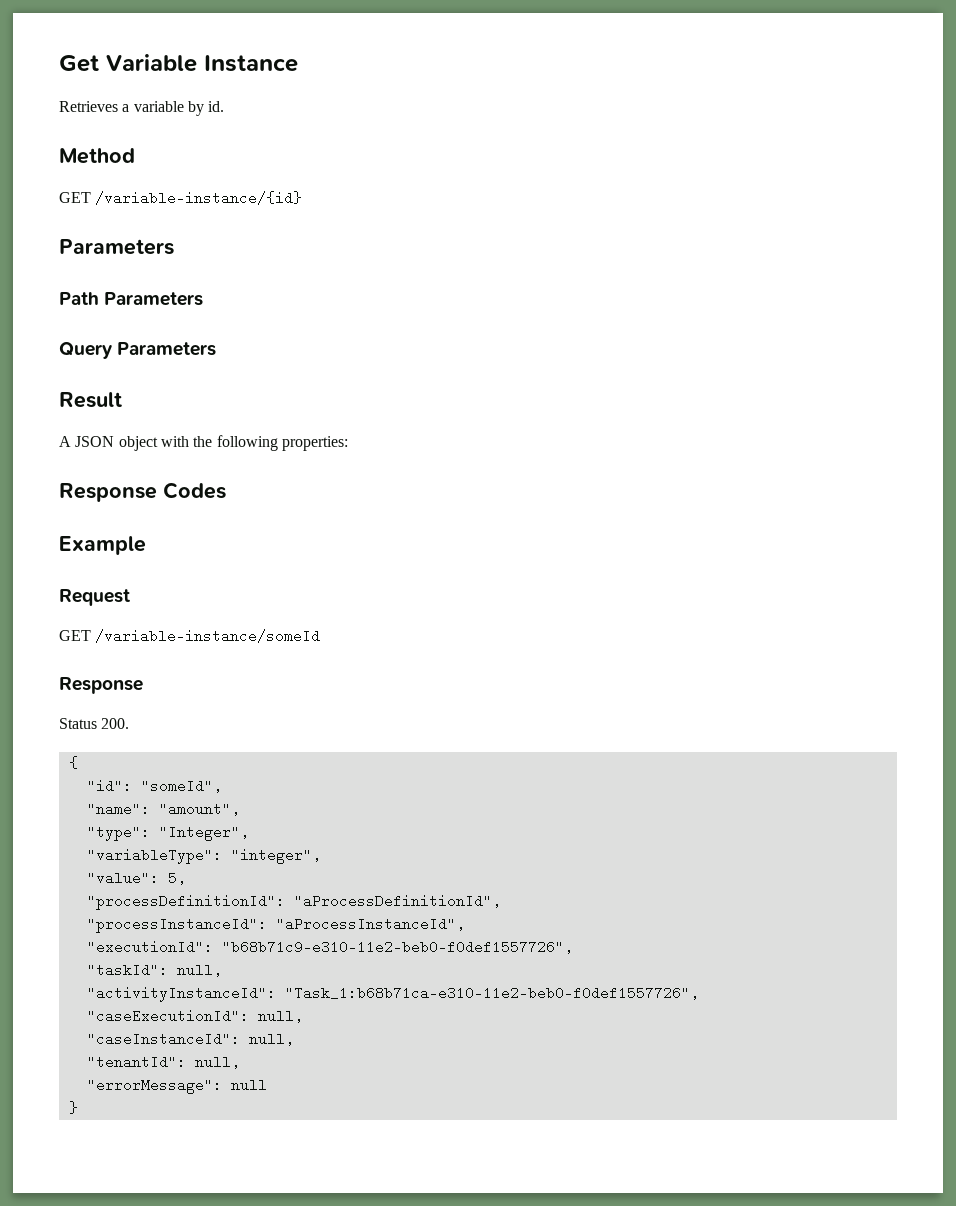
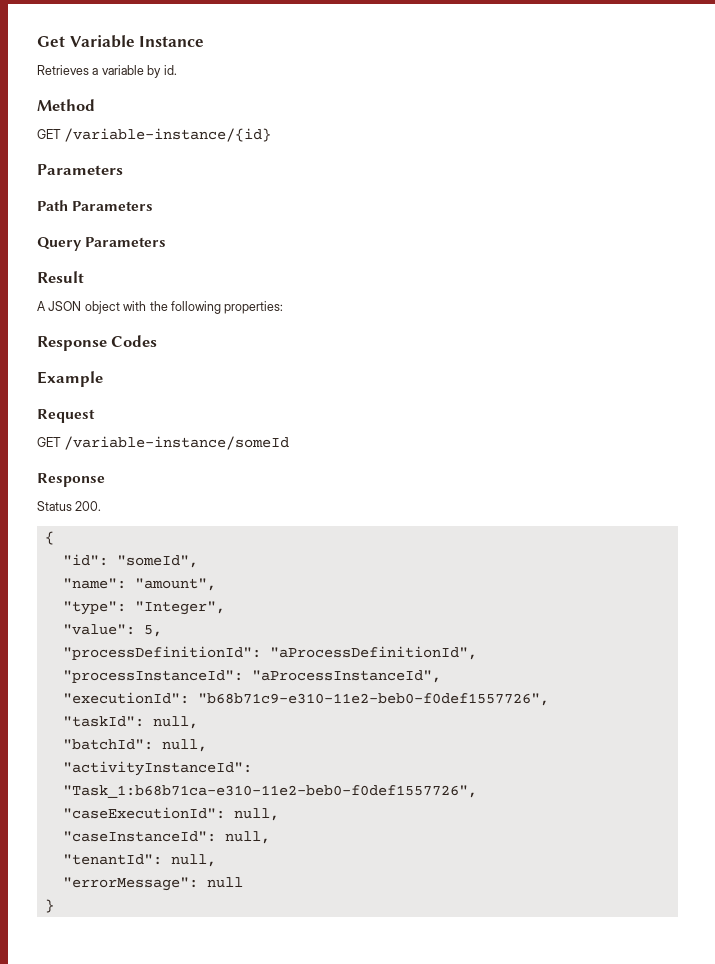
[86,848,321,864] // "variableType": "integer", -> (225, 608) none
(222, 970) none -> [62,739,207,752] // "batchId": null,

